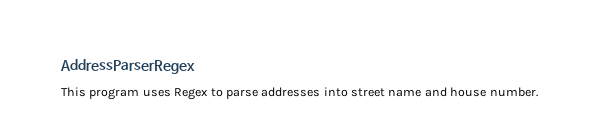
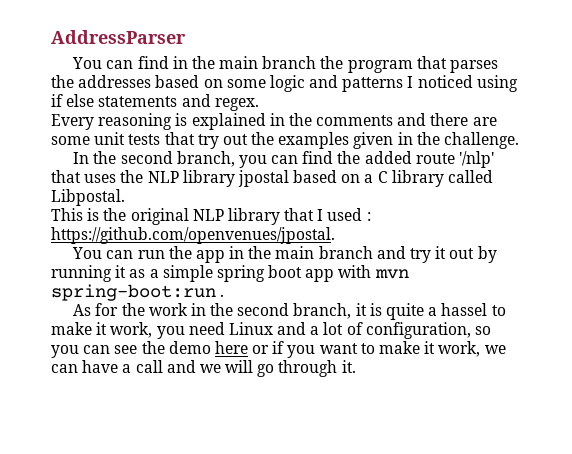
[60,59,195,74] [61,87,538,100] AddressParserRegex // This program uses Regex to parse addresses into street name and house number. -> [51,30,186,44] [72,56,499,73] [51,75,518,92] [51,94,259,111] [51,113,497,130] [51,132,520,149] [73,151,495,168] [51,170,494,187] [51,189,125,206] [51,208,371,225] [51,227,335,244] [72,246,497,263] [51,265,409,282] [51,284,225,301] [73,303,506,320] [51,322,492,339] [51,341,506,358] [51,360,356,377] AddressParser // You can find in the main branch the program that parses the addresses based on some logic and patterns I noticed using if else statements and regex. // Every reasoning is explained in the comments and there are some unit tests that try out the examples given in the challenge. // In the second branch, you can find the added route '/nlp' that uses the NLP library jpostal based on a C library called Libpostal. // This is the original NLP library that I used : https://github.com/openvenues/jpostal. // You can run the app in the main branch and try it out by running it as a simple spring boot app with mvn spring-boot:run . // As for the work in the second branch, it is quite a hassel to make it work, you need Linux and a lot of configuration, so you can see the demo here or if you want to make it work, we can have a call and we will go through it.

